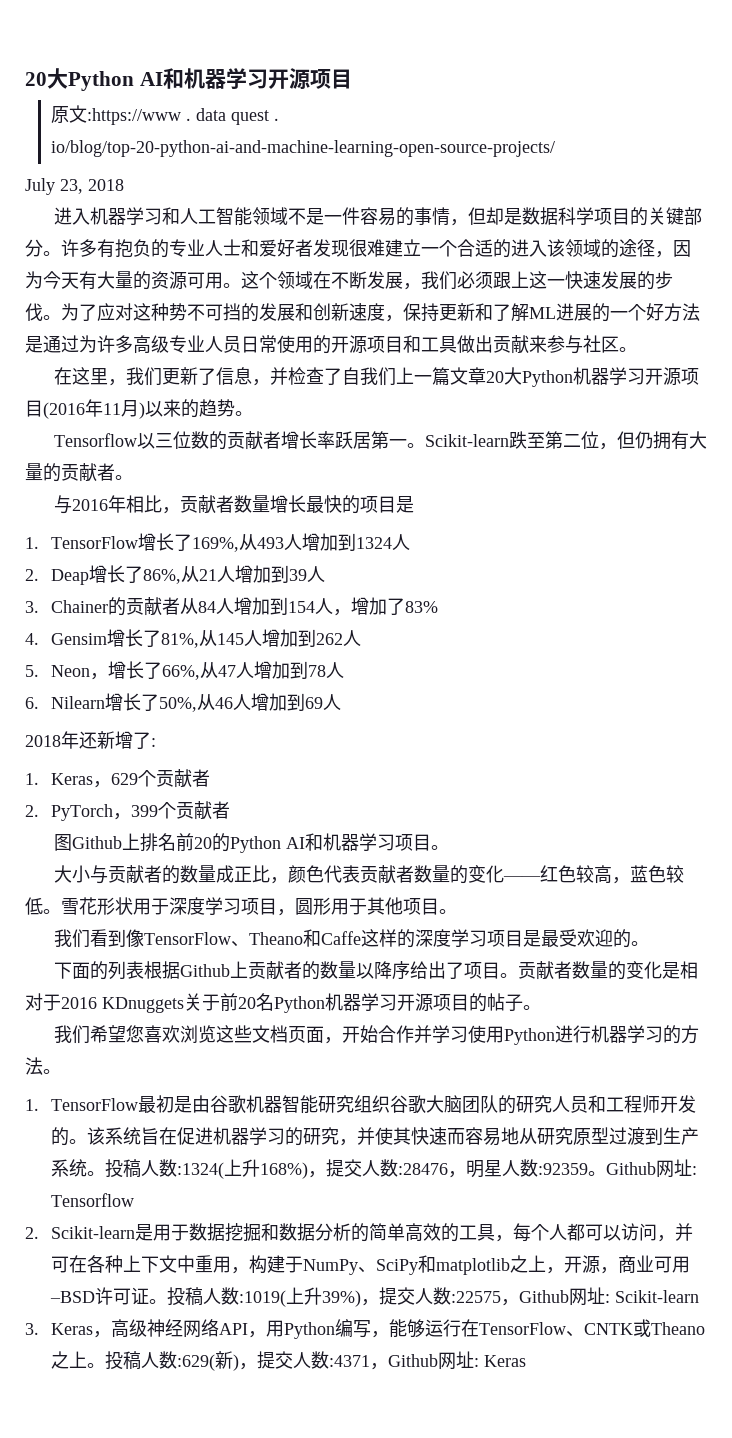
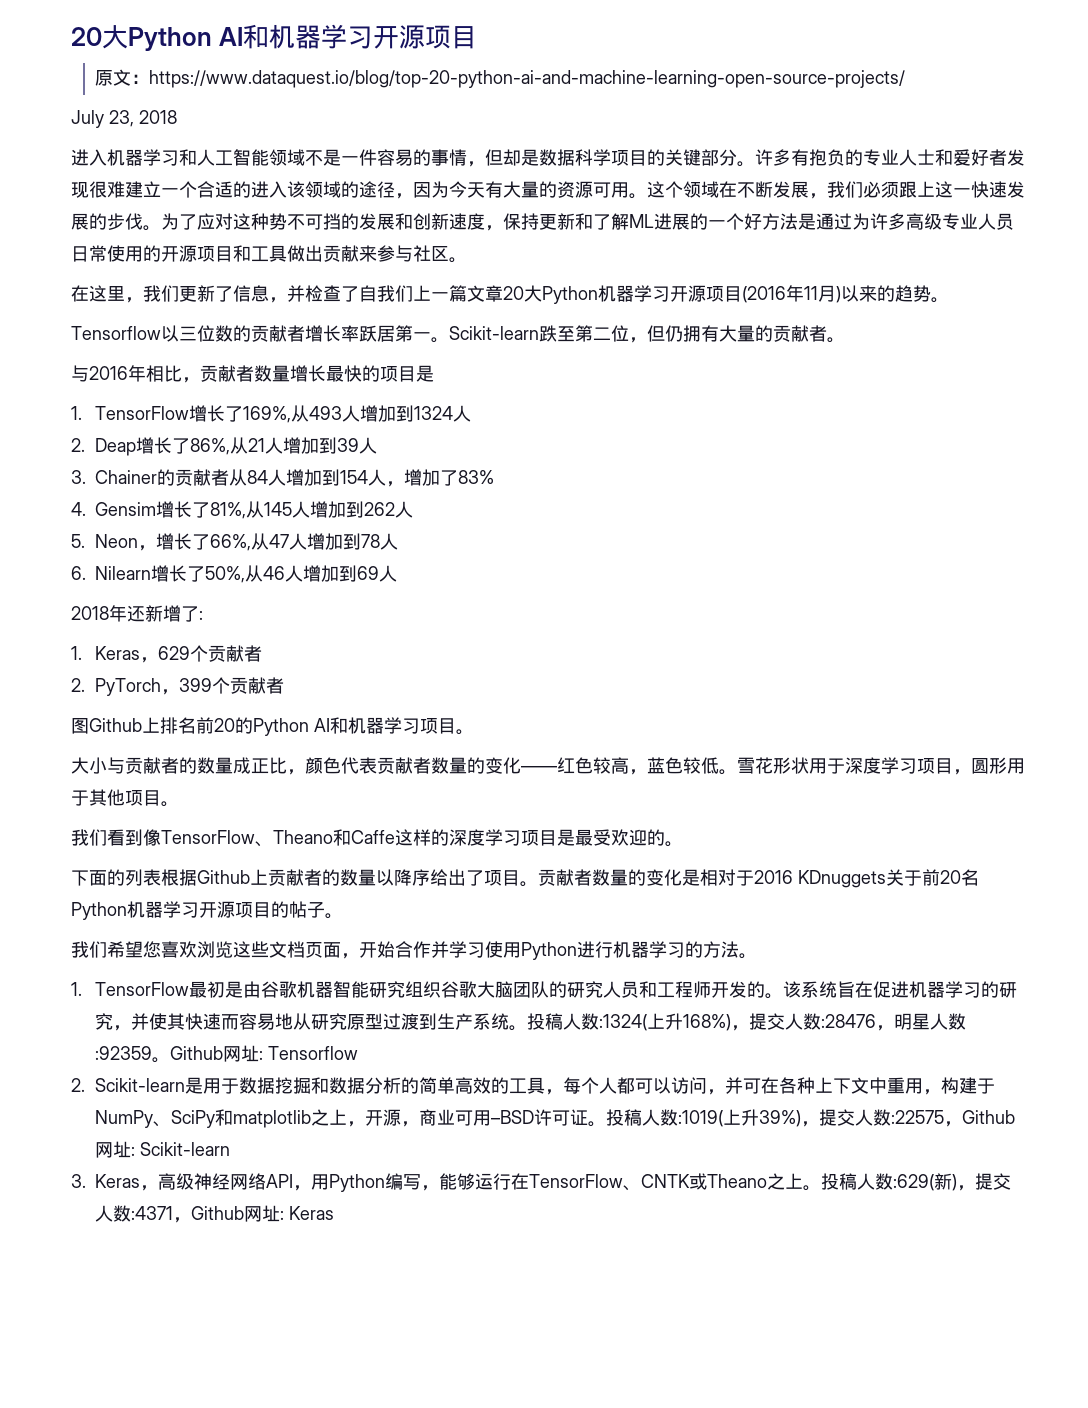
[86,108,279,125] [50,140,555,157] :https://www . data quest . io/blog/top-20-python-ai-and-machine-learning-open-source-projects/ -> [131,70,906,88] ：https://www.dataquest.io/blog/top-20-python-ai-and-machine-learning-open-source-projects/

